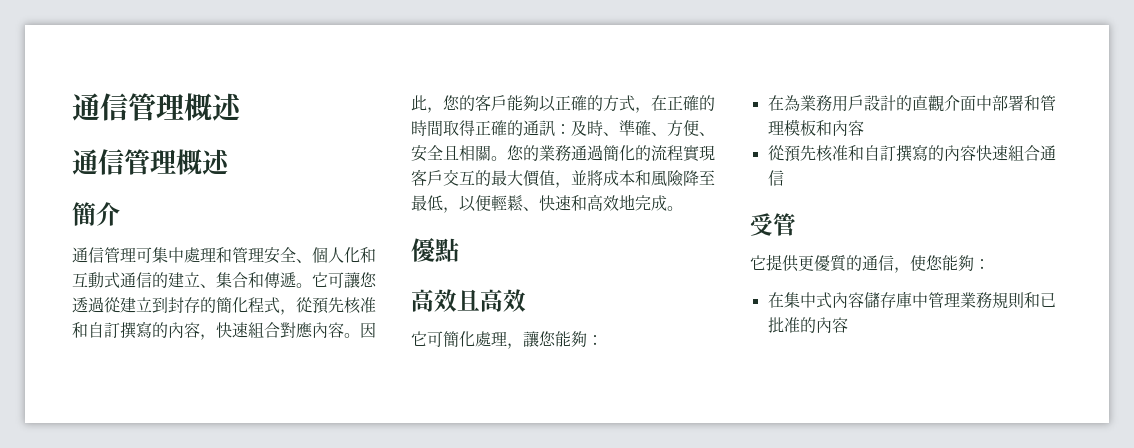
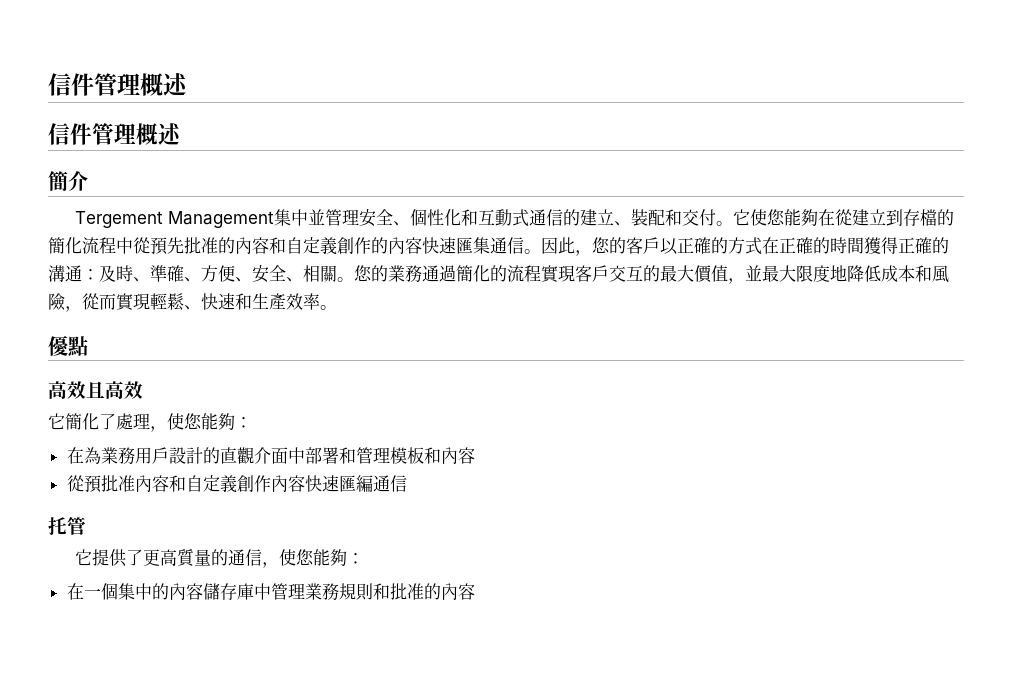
[72,93,242,121] [72,149,124,175] 通信管理概述 // 通信 -> [48,73,188,96] [48,123,92,145] 信件管理概述 // 信件
[72,247,232,263] 通信管理可集中處理和 -> [75,209,326,228] Tergement Management集中並
[328,247,344,263] 人 -> [427,209,445,226] 性
[216,272,377,288] [72,297,376,315] [72,321,344,340] 集合和傳遞。它可讓您透過從建立到封存的簡化程式，從預先核准和自訂撰寫的內容，快速組合對應內容 -> [631,209,955,226] [48,237,524,255] 裝配和交付。它使您能夠在從建立到存檔的簡化流程中從預先批准的內容和自定義創作的內容快速匯集通信
[507,95,539,111] 能夠 -> (660, 245) none
[635,107,651,113] ， -> (762, 246) none
[443,120,459,136] 取 -> [864,237,881,254] 獲
[523,120,555,137] 通訊 -> [48,265,82,282] 溝通
[443,145,459,160] 且 -> [286,277,303,282] 、
[587,170,715,187] [411,195,491,213] 將成本和風險降至最低，以便 -> [762,265,949,283] [48,293,150,312] 最大限度地降低成本和風險，從而實現
[587,194,667,211] 高效地完成 -> [252,293,320,310] 生產效率
[427,331,539,349] 可簡化處理，讓 -> [65,413,184,432] 簡化了處理，使
[799,144,1040,162] 先核准和自訂撰寫的內容快速組合 -> [100,475,373,493] 批准內容和自定義創作內容快速匯編
[750,213,773,236] 受 -> [48,517,67,535] 托
[798,255,847,272] 更優質 -> [126,549,212,567] 了更高質量
[783,292,832,308] 集中式 -> [83,583,169,600] 一個集中的
[1039,292,1056,307] 已 -> (390, 591) none

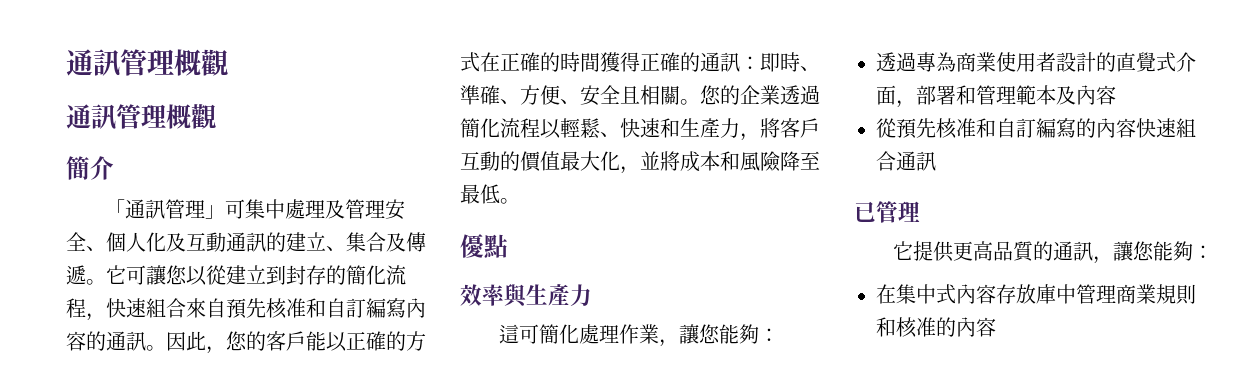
[48,73,188,96] [48,123,181,145] [48,171,88,191] [75,209,836,228] 信件管理概述 // 信件管理概述 // 簡介 // Tergement Management集中並管理安全、個性化和互動式通信的建立、裝配和交付。它使您能夠在 -> [66,49,228,76] [66,104,216,130] [66,156,114,180] [104,199,405,220] [66,232,426,252] [66,265,207,286] 通訊管理概觀 // 通訊管理概觀 // 簡介 // 「通訊管理」可集中處理及管理安全、個人化及互動通訊的建立、集合及傳遞。它可讓您以
[903,209,938,226] 存檔 -> [286,265,326,285] 封存
[116,237,524,255] 中從預先批准的內容和自定義創作的內容快速匯集通信 -> [86,298,426,321] [66,331,146,351] ，快速組合來自預先核准和自訂編寫內容的通訊
(660, 245) none -> [306,331,326,351] 能
[48,265,116,282] 溝通：及 -> [700,52,780,72] 通訊：即
[286,277,303,282] 、 -> [620,86,640,104] 且
[388,265,949,284] [48,293,337,312] [48,335,88,357] [48,381,143,399] [48,413,252,432] [66,447,475,464] [66,475,407,493] [48,517,86,535] [75,549,365,568] [66,583,407,601] 業務通過簡化的流程實現客戶交互的最大價值，並最大限度地降低成本和風險，從而實現輕鬆、快速和生產效率。 // 優點 // 高效且高效 // 它簡化了處理，使您能夠： // 在為業務用戶設計的直觀介面中部署和管理模板和內容 // 從預批准內容和自定義創作內容快速匯編通信 // 托管 // 它提供了更高質量的通信，使您能夠： // 在一個集中的內容儲存庫中管理業務規則和批 -> [740,85,820,105] [460,118,820,141] [460,151,820,174] [460,184,520,204] [460,234,508,259] [460,284,592,308] [498,324,779,347] [876,52,1196,72] [876,85,1116,108] [876,118,1196,139] [876,151,936,171] [854,201,920,223] [892,241,1213,264] [876,284,1196,305] [876,317,917,338] 企業透過簡化流程以輕鬆、快速和生產力，將客戶互動的價值最大化，並將成本和風險降至最低。 // 優點 // 效率與生產力 // 這可簡化處理作業，讓您能夠： // 透過專為商業使用者設計的直覺式介面，部署和管理範本及內容 // 從預先核准和自訂編寫的內容快速組合通訊 // 已管理 // 它提供更高品質的通訊，讓您能夠： // 在集中式內容存放庫中管理商業規則和核

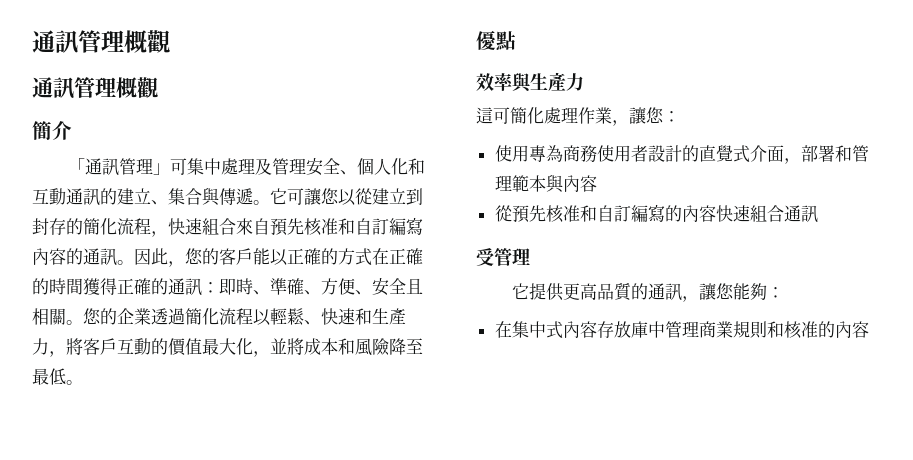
[166,233,186,252] 及 -> [408,158,426,175] 和
[386,233,406,252] 及 -> [202,188,220,206] 與
[718,324,779,344] [876,52,996,72] 能夠： // 透過專為商業 -> [663,111,680,122] [494,145,597,162] ： // 使用專為商務
[1056,86,1076,105] 及 -> [545,175,564,193] 與
[854,201,876,222] 已 -> [476,248,494,266] 受

